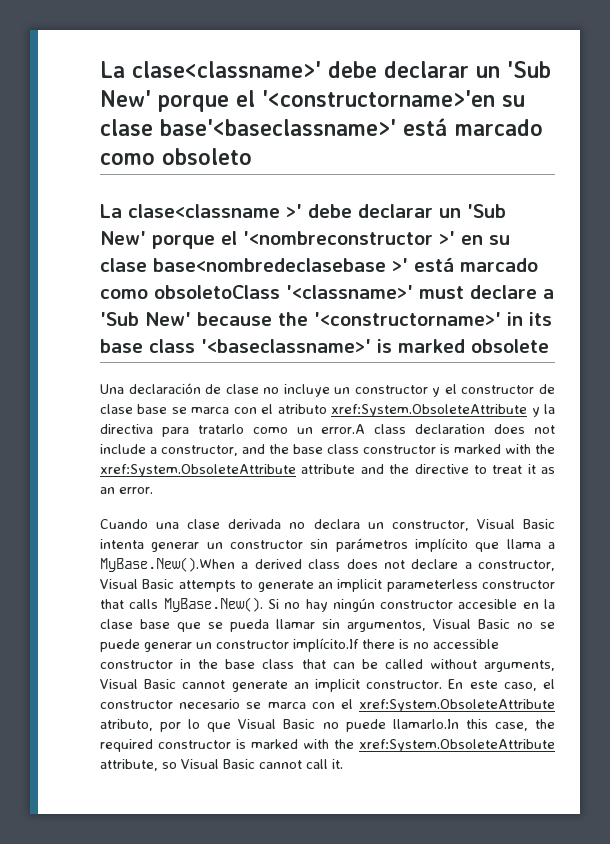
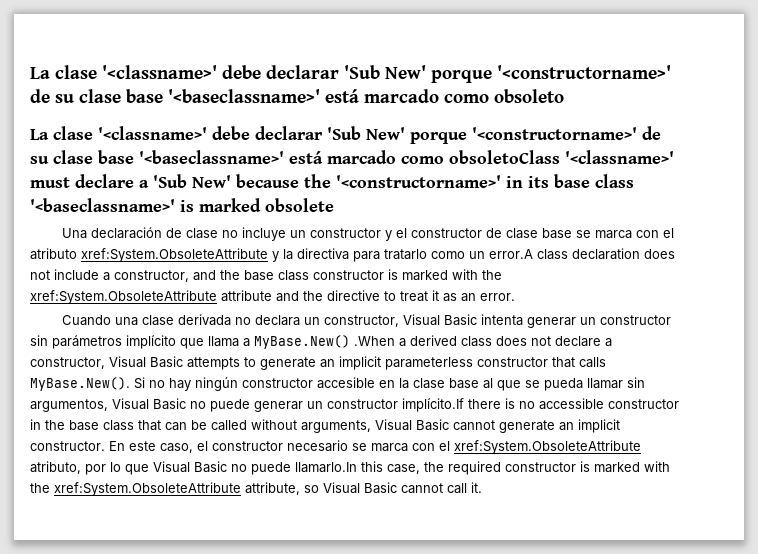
[100,61,551,78] [100,90,525,112] [100,119,396,136] La clase<classname>' debe declarar un 'Sub New' porque el '<constructorname>'en su clase base'<baseclassname>' -> [30,65,671,83] [30,89,320,103] La clase '<classname>' debe declarar 'Sub New' porque '<constructorname>' de su clase base '<baseclassname>'
[128,204,506,218] [100,231,510,249] [100,258,408,272] clase<classname >' debe declarar un 'Sub New' porque el '<nombreconstructor >' en su clase base<nombredeclasebase >' -> [53,126,661,144] [30,150,284,164] clase '<classname>' debe declarar 'Sub New' porque '<constructorname>' de su clase base '<baseclassname>'
[100,557,235,572] MyBase.New().When -> [254,335,395,349] MyBase.New() .When
(170, 624) none -> [483,378,493,389] al
[540,622,555,629] se -> (206, 405) none

